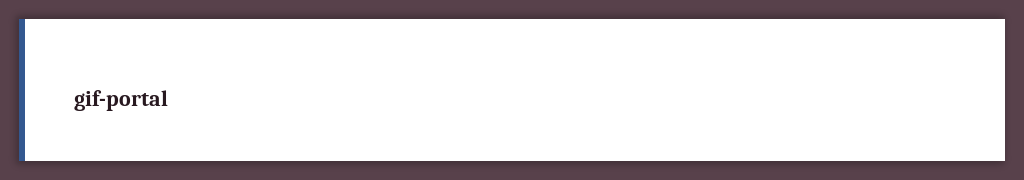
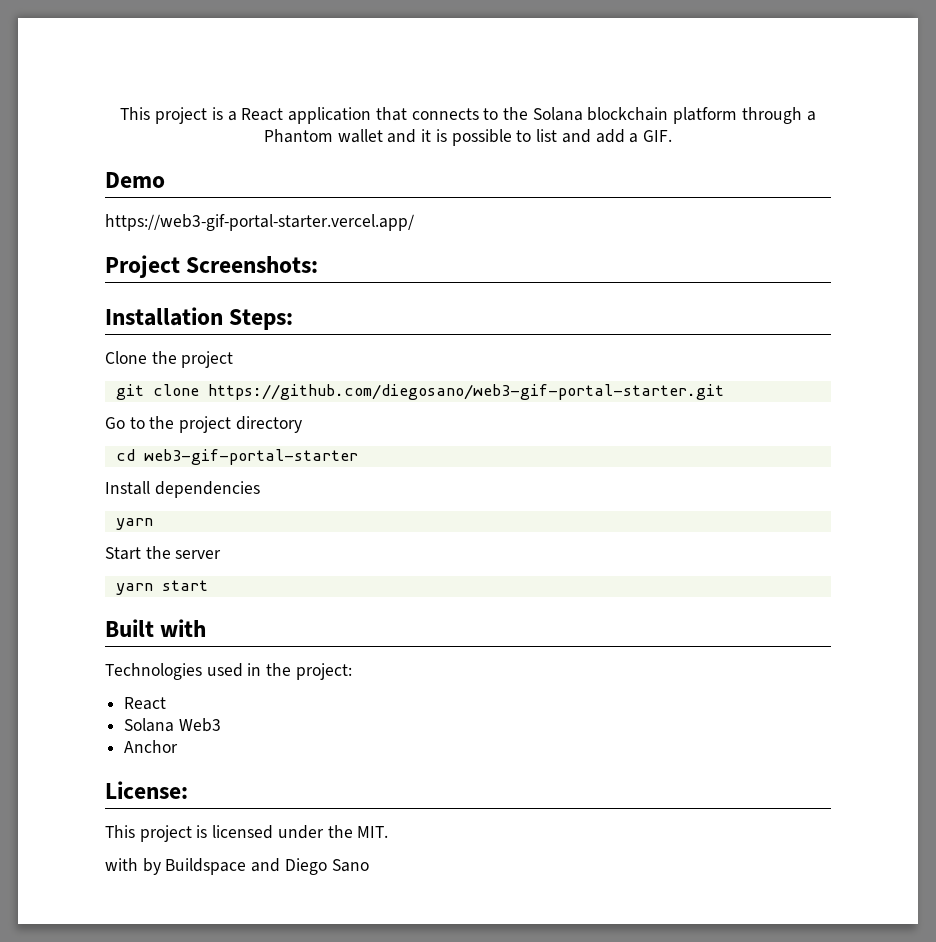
[74,90,168,111] gif-portal -> [120,107,816,124] [264,129,672,146] [105,172,165,188] [105,214,414,231] [105,255,319,278] [105,307,294,330] [105,351,234,368] [115,384,724,400] [105,416,302,433] [115,449,358,465] [105,481,260,498] [115,518,153,530] [105,546,222,560] [115,580,208,595] [105,619,207,637] [105,663,352,680] [124,697,167,710] [124,718,221,732] [124,740,179,753] [105,781,188,799] [105,825,389,842] [105,858,369,875] This project is a React application that connects to the Solana blockchain platform through a Phantom wallet and it is possible to list and add a GIF. // Demo // https://web3-gif-portal-starter.vercel.app/ // Project Screenshots: // Installation Steps: // Clone the project // git clone https://github.com/diegosano/web3-gif-portal-starter.git // Go to the project directory // cd web3-gif-portal-starter // Install dependencies // yarn // Start the server // yarn start // Built with // Technologies used in the project: // React // Solana Web3 // Anchor // License: // This project is licensed under the MIT. // with by Buildspace and Diego Sano

